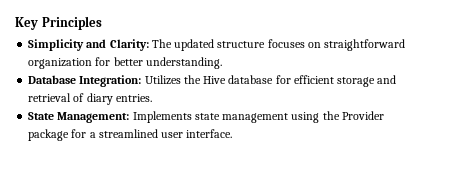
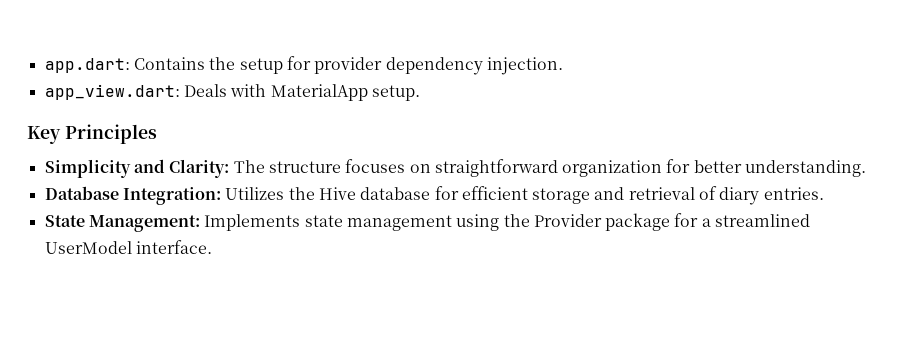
(15, 23) none -> [44,56,563,75] [44,84,420,101] app.dart: Contains the setup for provider dependency injection. // app_view.dart: Deals with MaterialApp setup. //
[174,39,215,51] updated -> (265, 166) none
[161,132,184,138] user -> [44,241,132,254] UserModel

